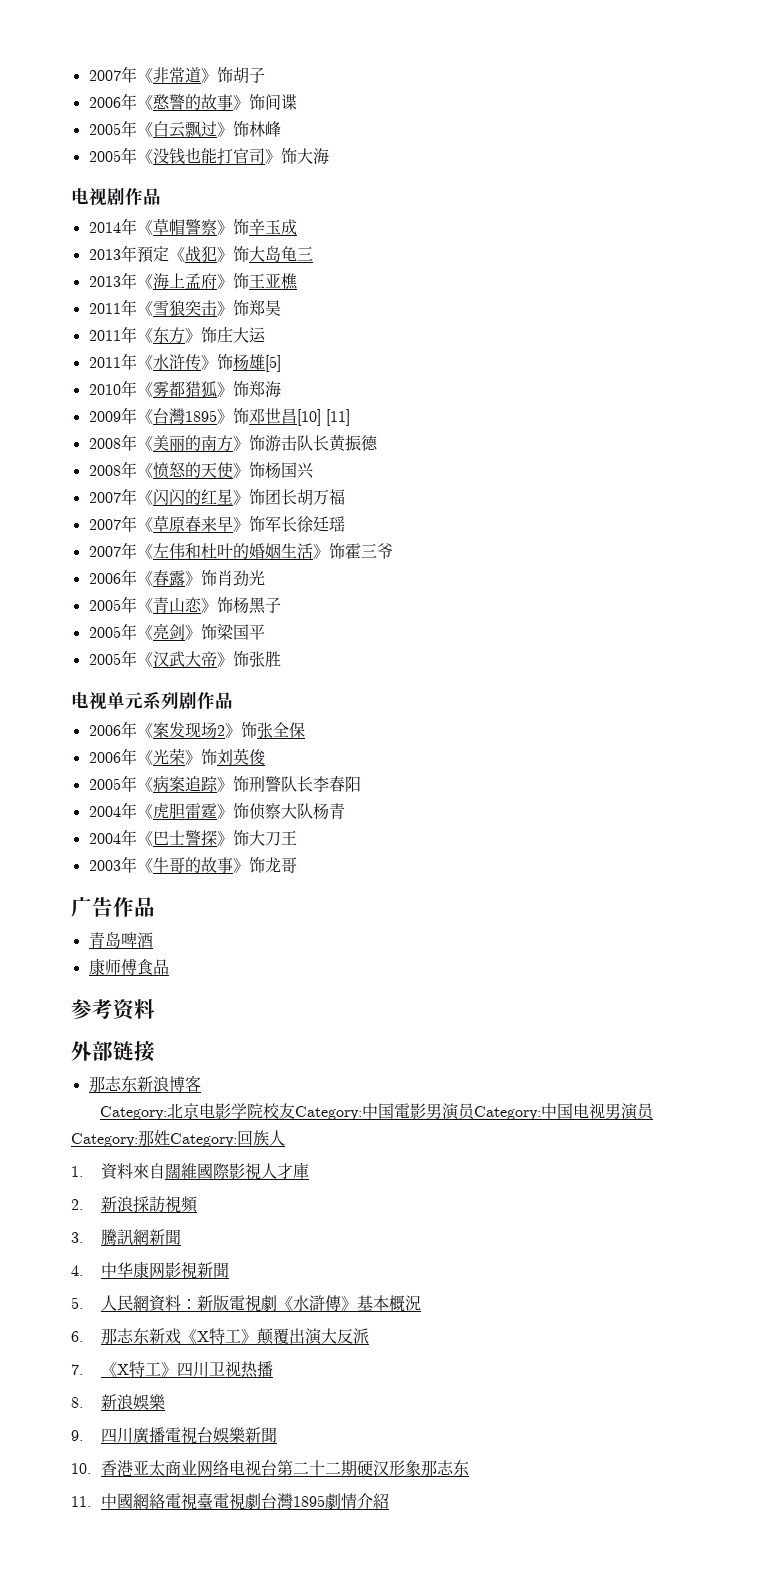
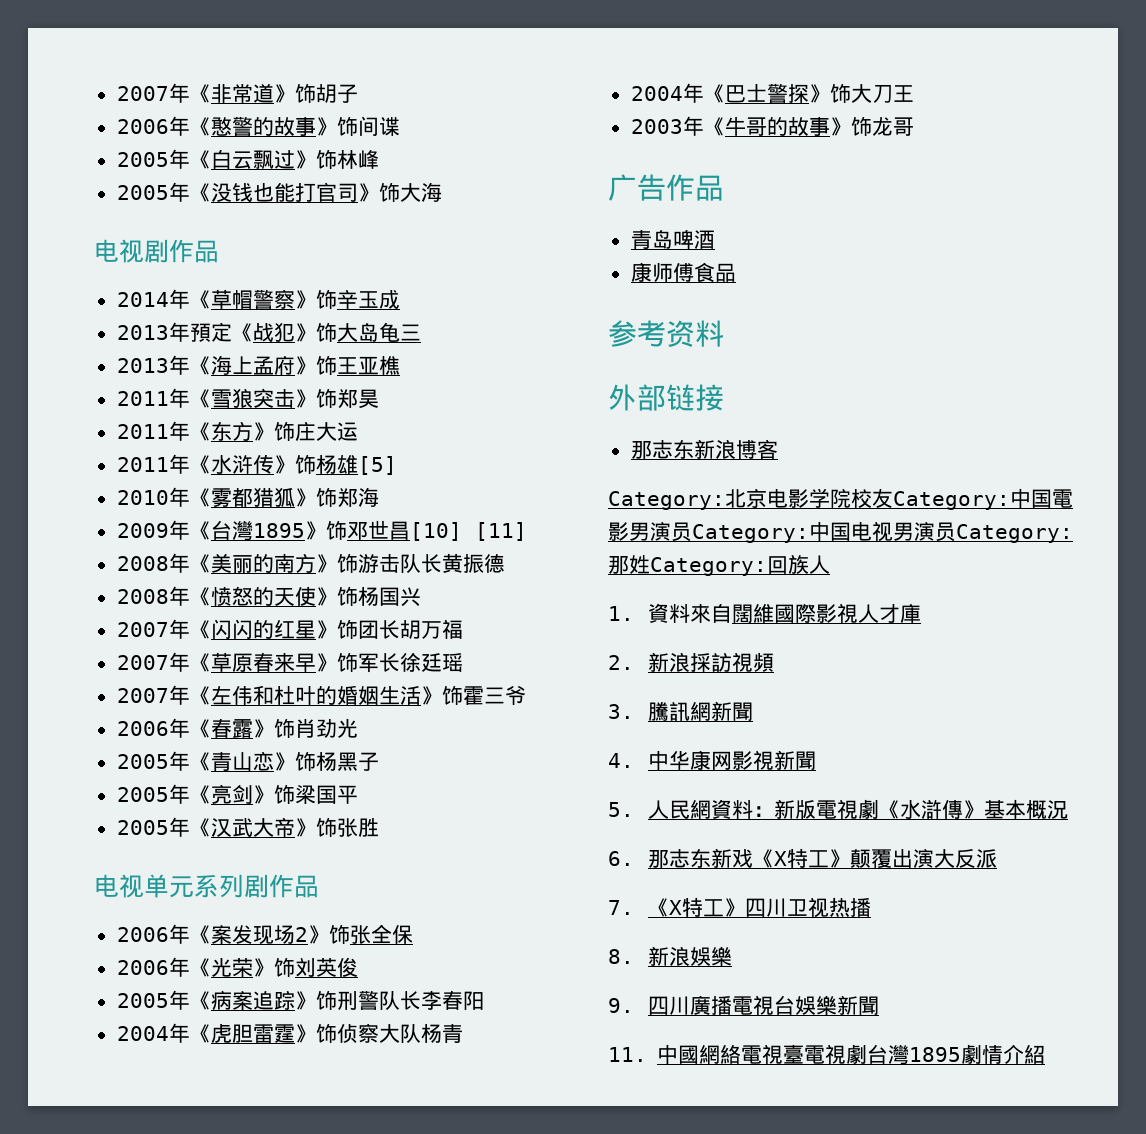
[71,1460,470,1477] // 10.香港亚太商业网络电视台第二十二期硬汉形象那志东 -> (880, 1005) none

